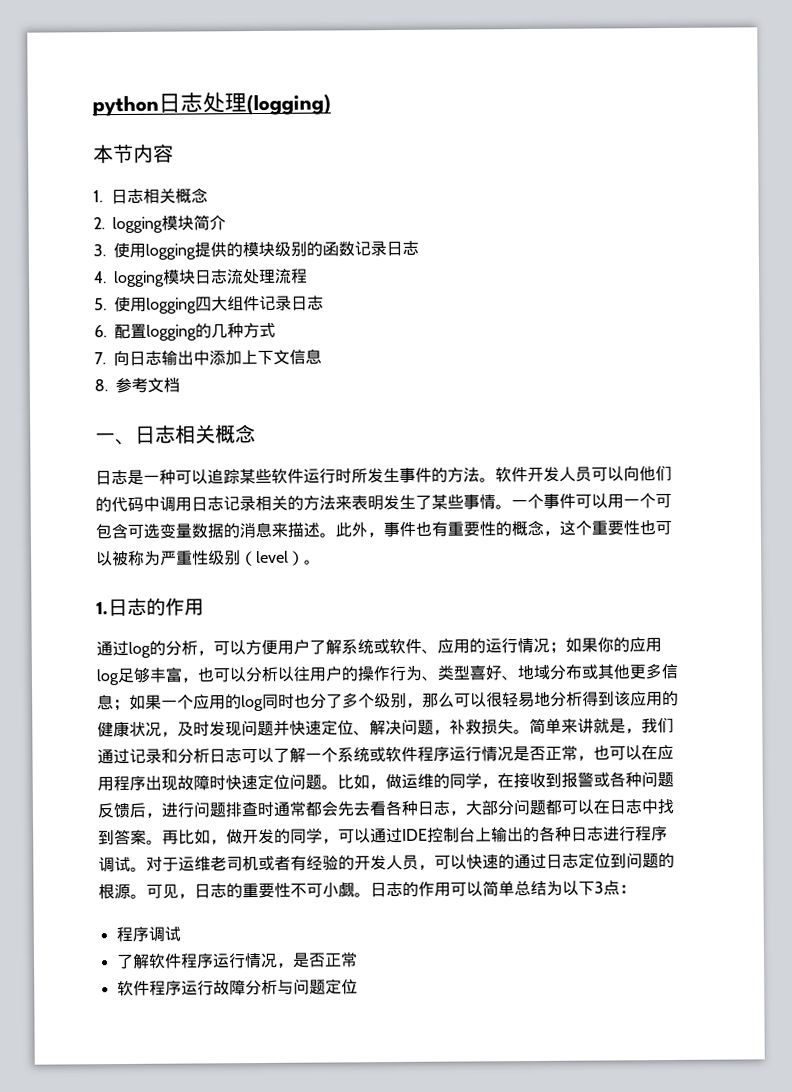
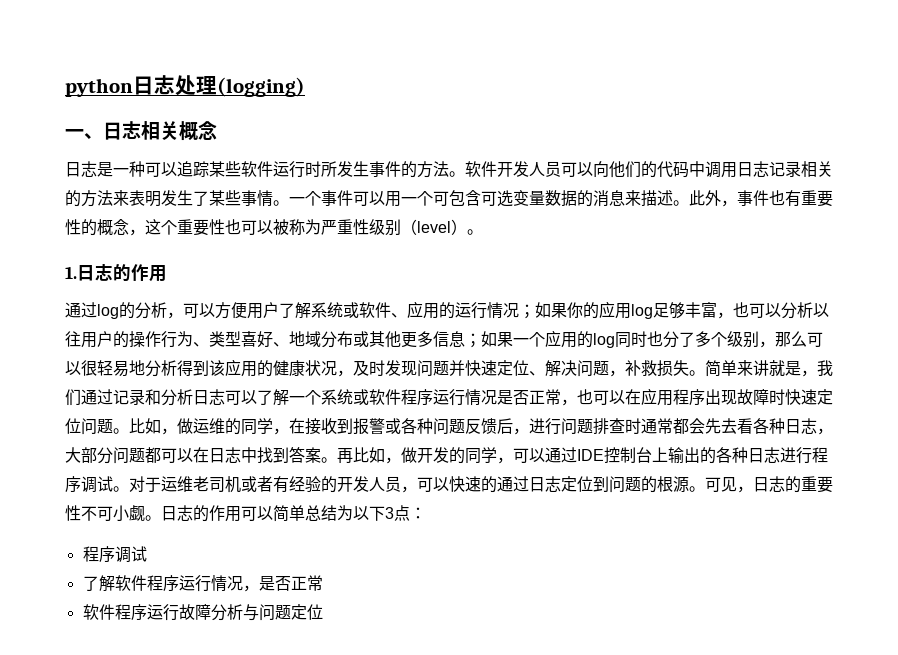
[93,143,174,164] [93,187,209,205] [93,214,226,234] [93,240,419,260] [93,268,308,288] [94,295,324,314] [94,322,276,341] [94,348,322,367] [94,377,180,394] // 本节内容 // 1.日志相关概念 // 2. logging模块简介 // 3.使用logging提供的模块级别的函数记录日志 // 4. logging模块日志流处理流程 // 5.使用logging四大组件记录日志 // 6.配置logging的几种方式 // 7.向日志输出中添加上下文信息 // 8.参考文档 -> (305, 87) none

